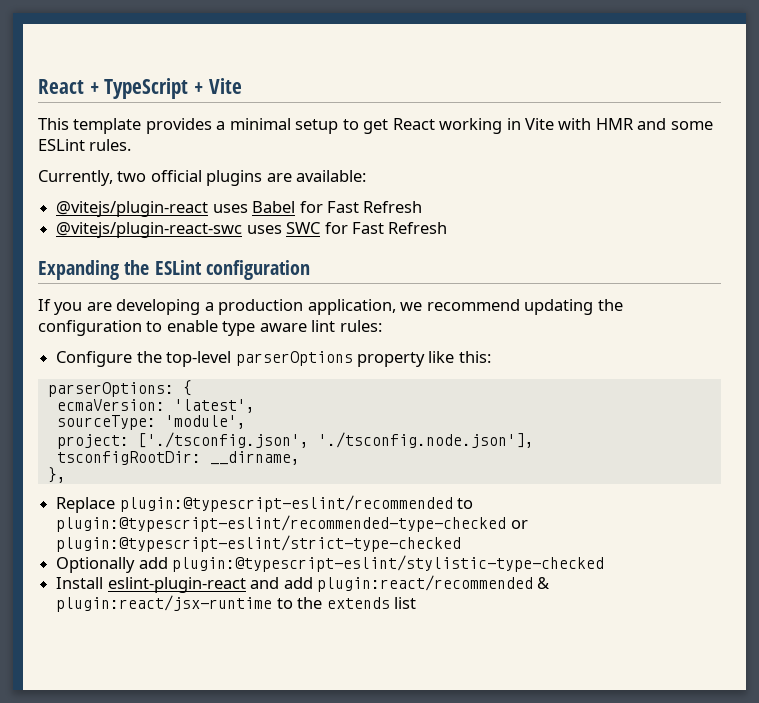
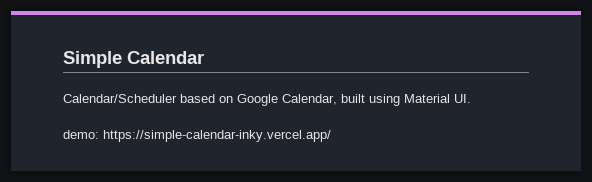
[38,78,242,99] [38,118,713,134] [38,139,132,151] [38,170,367,186] [56,201,423,217] [56,222,448,238] [38,260,310,280] [38,299,623,315] [38,320,382,336] [56,351,491,367] [47,380,192,397] [56,399,255,413] [56,415,246,430] [56,432,534,449] [56,451,300,465] [47,467,66,483] [56,495,474,513] [56,515,528,532] [56,535,462,552] [56,555,605,573] [56,575,551,593] [56,595,416,612] React + TypeScript + Vite // This template provides a minimal setup to get React working in Vite with HMR and some ESLint rules. // Currently, two official plugins are available: // @vitejs/plugin-react uses Babel for Fast Refresh // @vitejs/plugin-react-swc uses SWC for Fast Refresh // Expanding the ESLint configuration // If you are developing a production application, we recommend updating the configuration to enable type aware lint rules: // Configure the top-level parserOptions property like this: // parserOptions: { // ecmaVersion: 'latest', // sourceType: 'module', // project: ['./tsconfig.json', './tsconfig.node.json'], // tsconfigRootDir: __dirname, // }, // Replace plugin:@typescript-eslint/recommended to plugin:@typescript-eslint/recommended-type-checked or plugin:@typescript-eslint/strict-type-checked // Optionally add plugin:@typescript-eslint/stylistic-type-checked // Install eslint-plugin-react and add plugin:react/recommended & plugin:react/jsx-runtime to the extends list -> [63,51,204,68] [63,94,471,106] [63,130,331,142] Simple Calendar // Calendar/Scheduler based on Google Calendar, built using Material UI. // demo: https://simple-calendar-inky.vercel.app/

